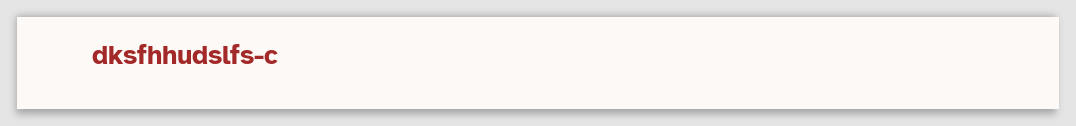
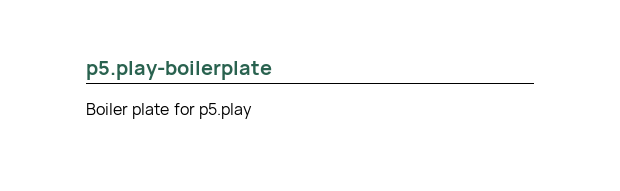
[92,44,278,64] dksfhhudslfs-c -> [86,61,272,80] [86,103,252,119] p5.play-boilerplate // Boiler plate for p5.play

